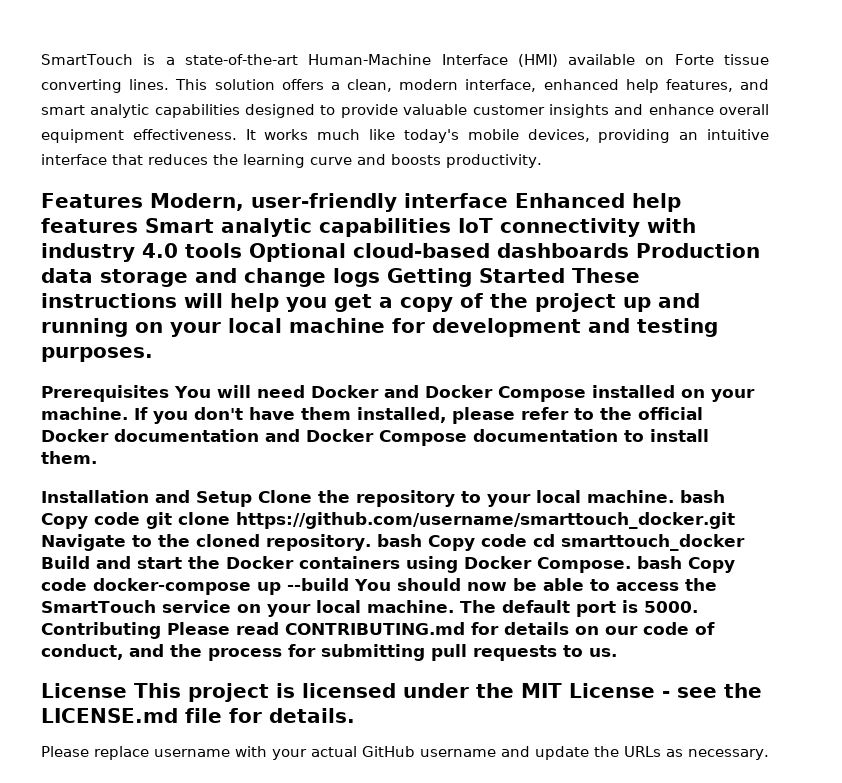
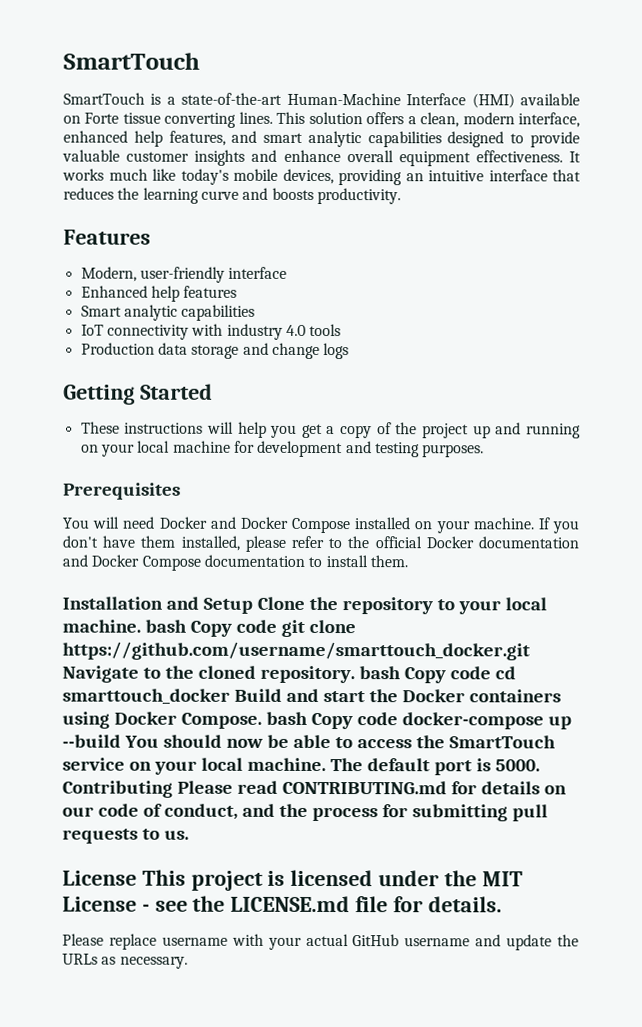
[41,54,133,65] SmartTouch -> [63,52,200,70] [63,92,145,105] SmartTouch // SmartTouch
(143, 200) none -> (151, 237) //
(508, 200) none -> (288, 272) //
(138, 225) none -> (238, 291) //
(451, 227) none -> (256, 312) //
[249,243,629,262] Optional cloud-based dashboards -> (342, 330) //
(380, 277) none -> (350, 351) //
(565, 275) none -> (213, 391) //
(169, 393) none -> (181, 491) //

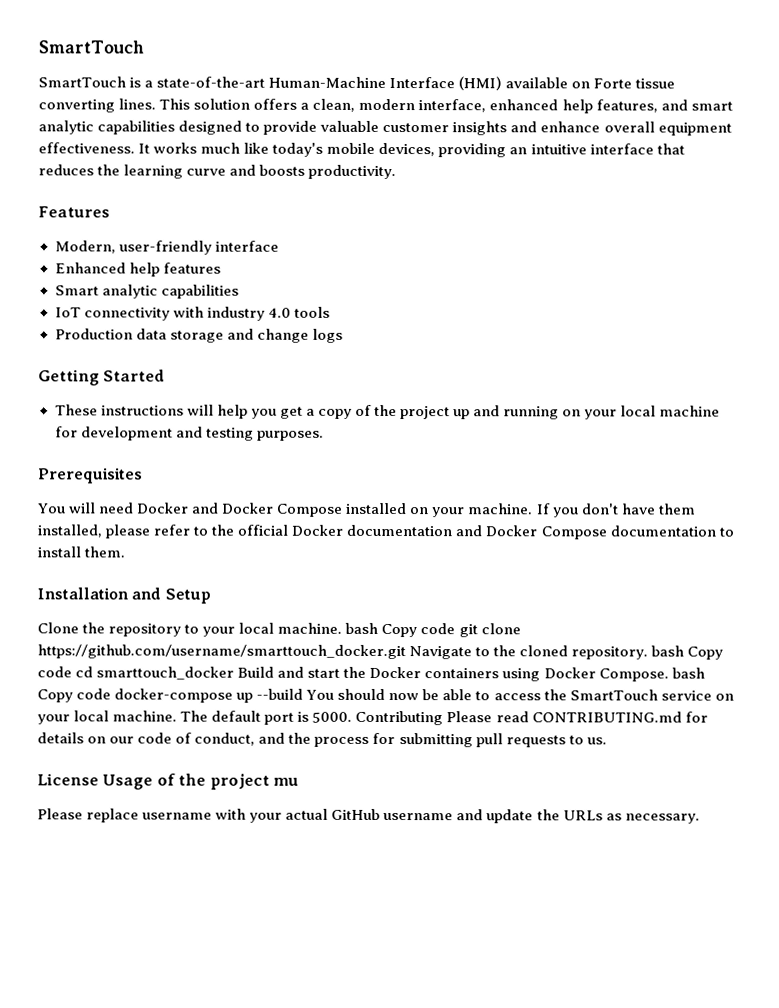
(253, 605) none -> (211, 596) //
[141,869,523,891] [62,895,502,913] This project is licensed under the MIT License - see the LICENSE.md file for details. -> [102,773,300,790] Usage of the project mu

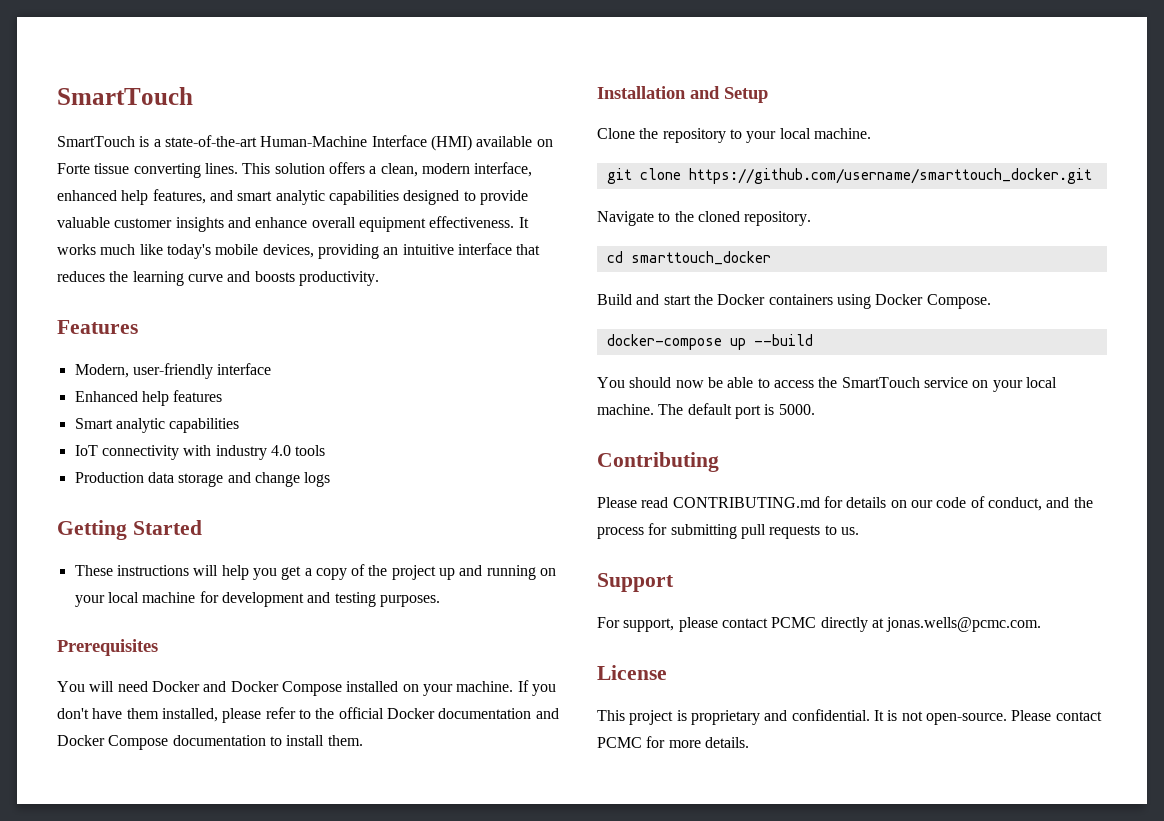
[345,622,456,638] bash Copy code -> (871, 133) //
(406, 652) none -> (1092, 176) //
[651,645,724,660] [37,666,72,678] bash Copy code -> (812, 218) //
(235, 673) none -> (771, 258) //
[671,667,705,679] [37,688,112,703] bash Copy code -> (991, 301) //
(304, 694) none -> (813, 340) //
(353, 717) none -> (815, 409) //
(444, 718) none -> (719, 462) //
[37,773,300,790] [37,808,700,824] License Usage of the project mu // Please replace username with your actual GitHub username and update the URLs as necessary. -> [597,573,674,592] [597,617,1042,632] [597,665,667,680] [597,709,1102,725] [597,736,749,748] Support // For support, please contact PCMC directly at jonas.wells@pcmc.com. // License // This project is proprietary and confidential. It is not open-source. Please contact PCMC for more details.

